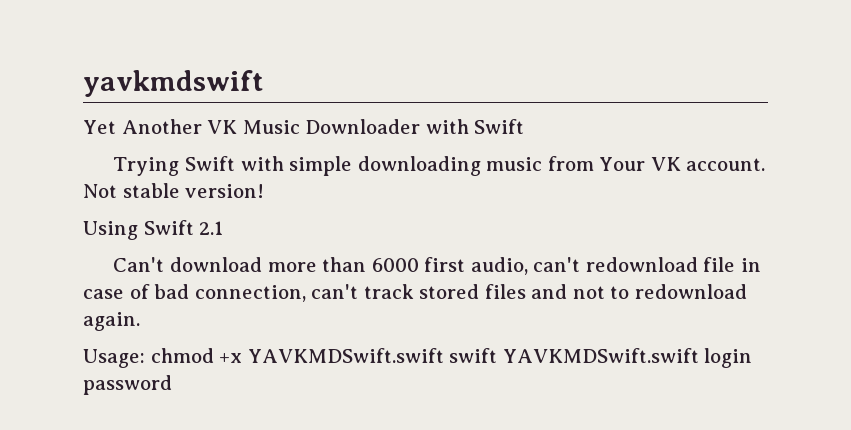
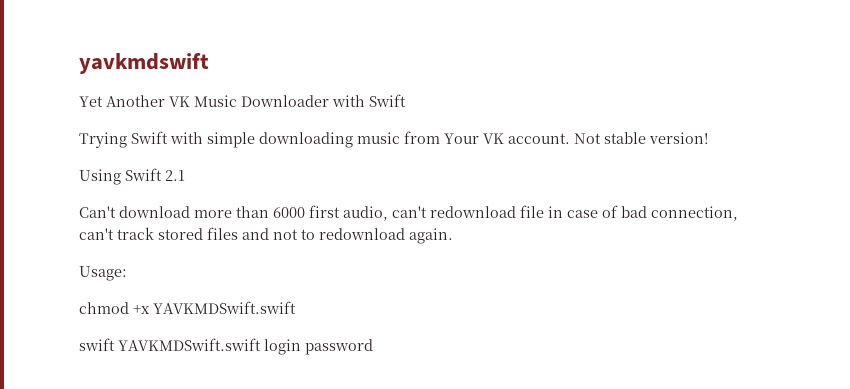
(145, 358) none -> (127, 273) //
(444, 355) none -> (296, 307) //

